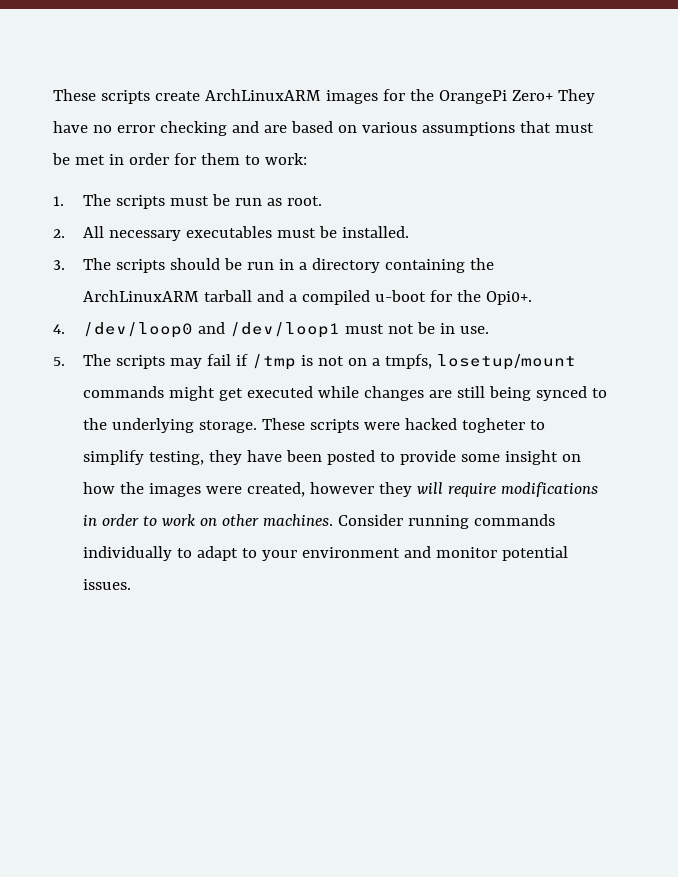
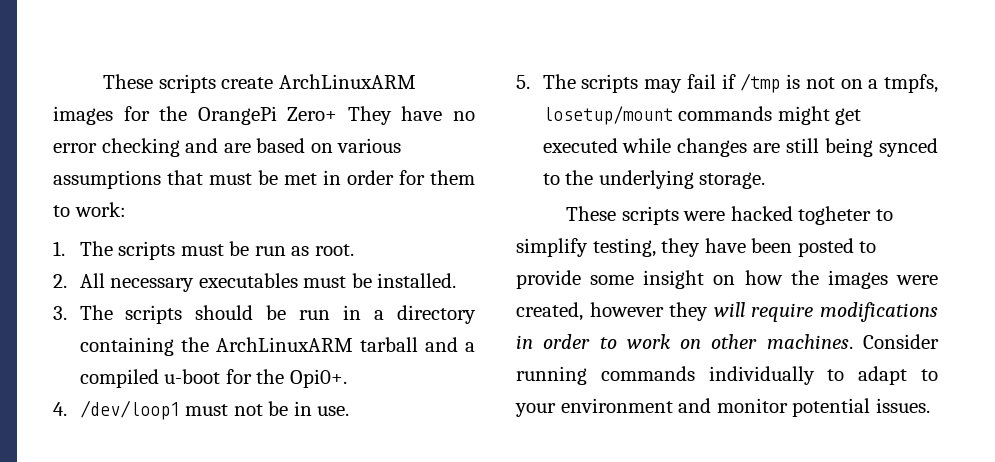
[82,322,225,338] /dev/loop0 and -> (67, 409) none
(257, 426) none -> (766, 180) //

